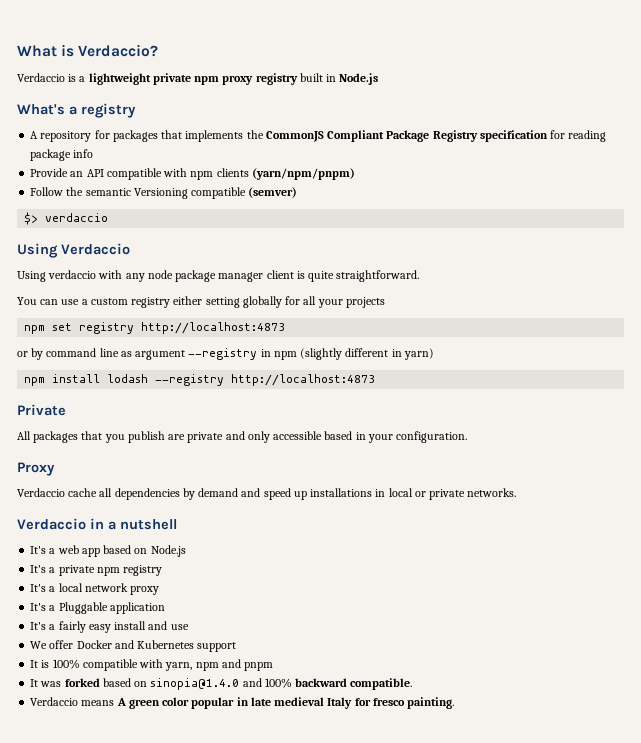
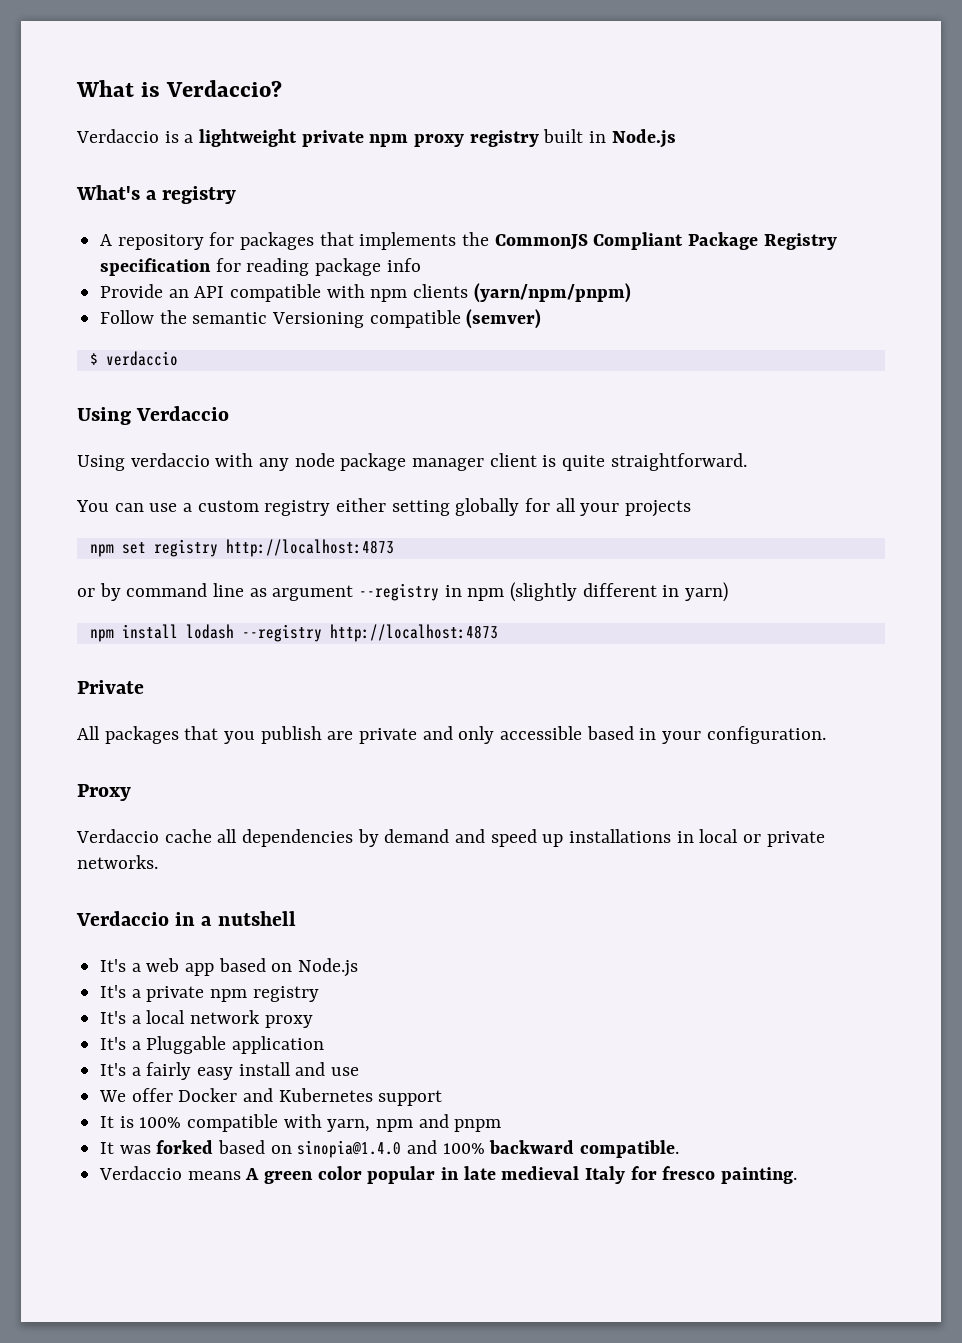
[24,212,39,225] $> -> [89,353,98,365] $

